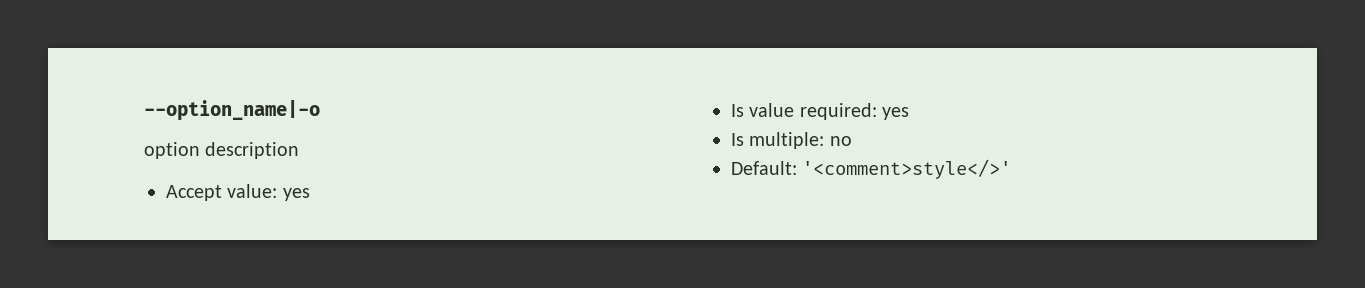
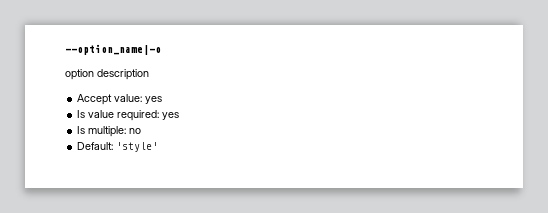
[802,159,1012,179] '<comment>style</>' -> [116,142,159,152] 'style'

